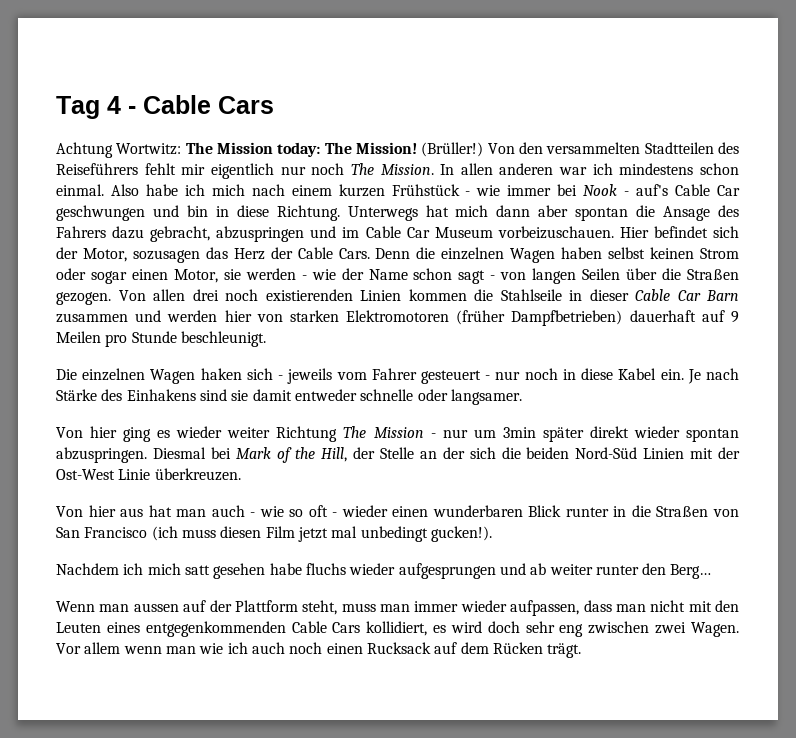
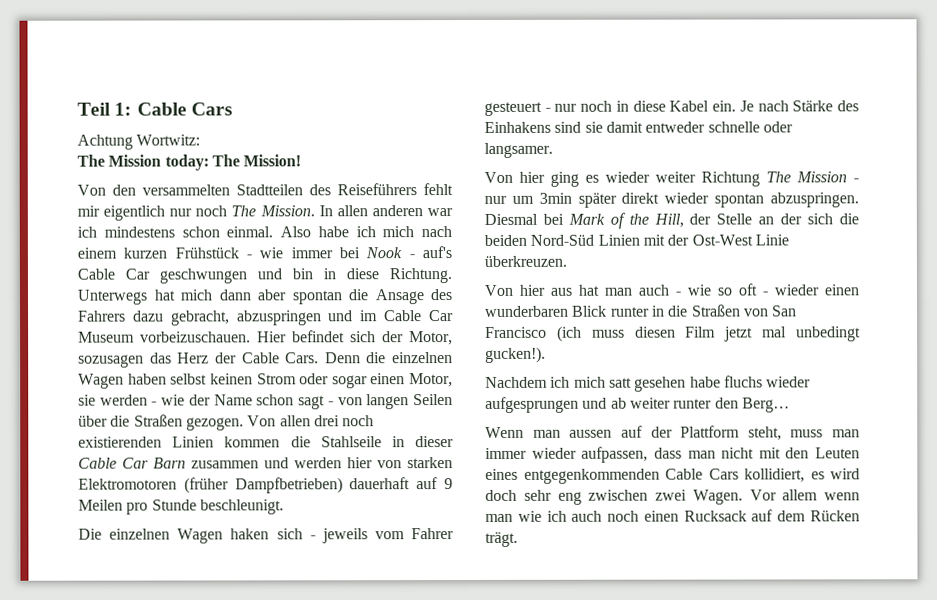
[56,96,136,119] Tag 4 - -> [77,102,133,116] Teil 1:
(182, 149) none -> (201, 140) //
[421,142,484,157] (Brüller!) -> (302, 160) //

